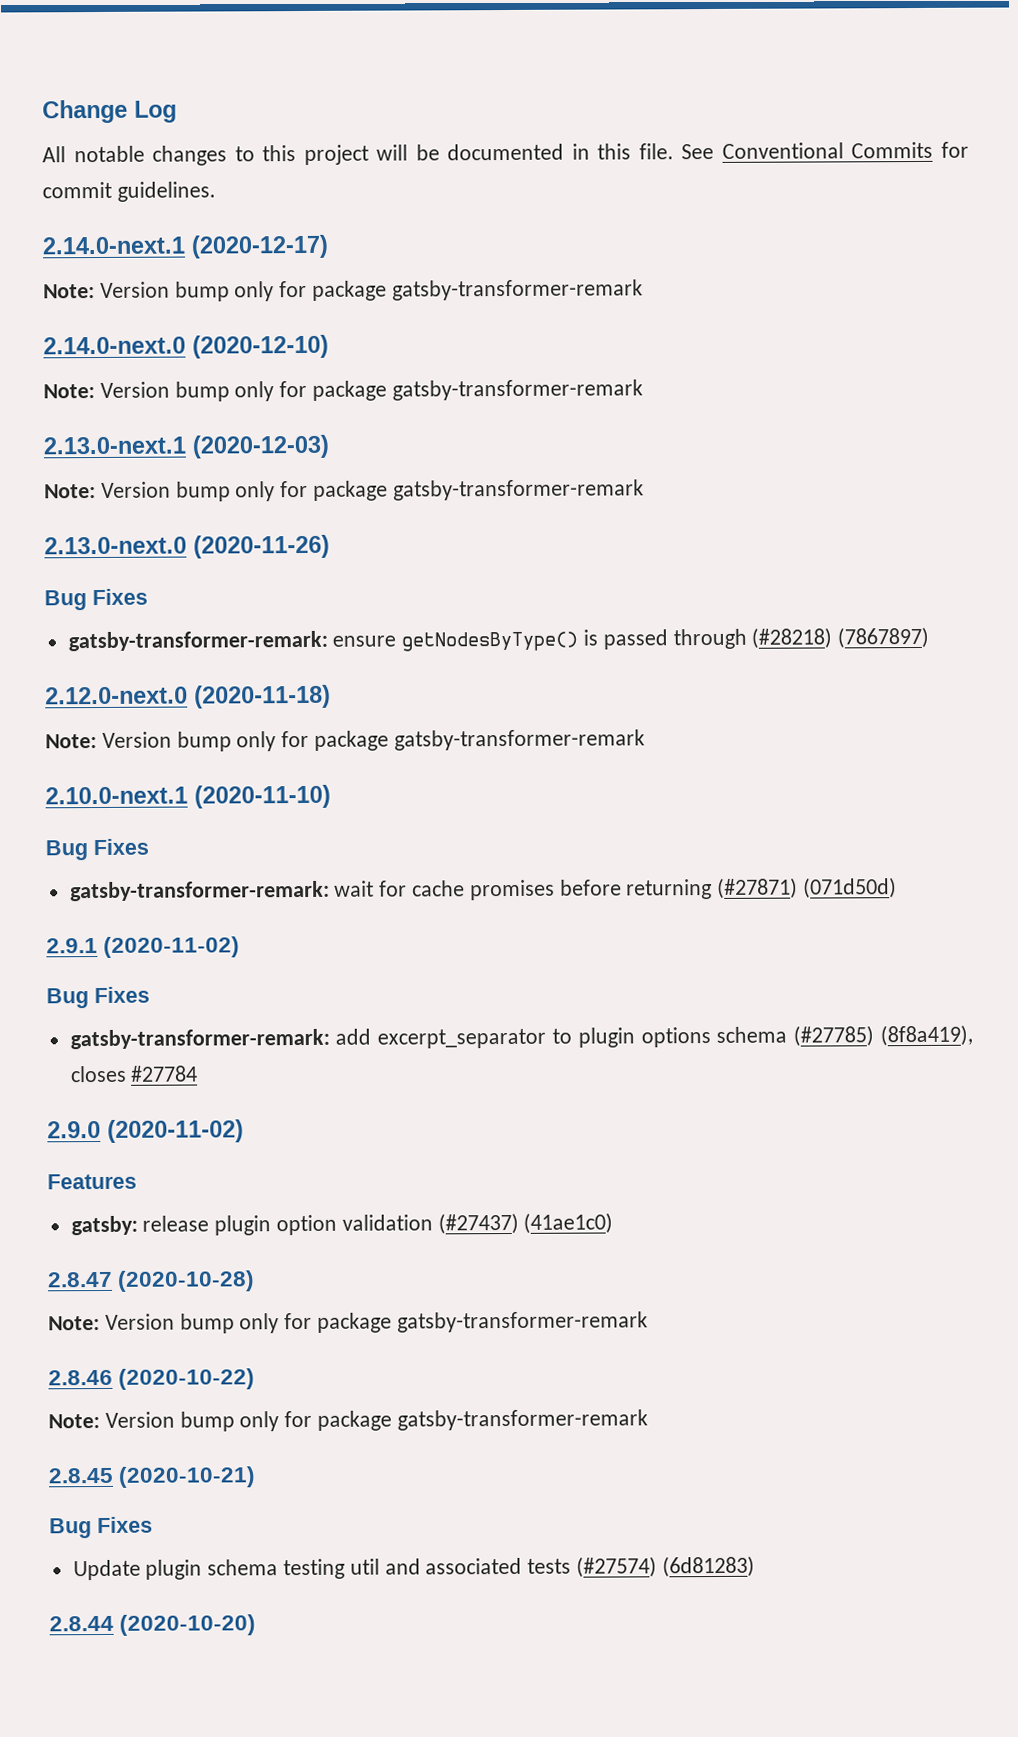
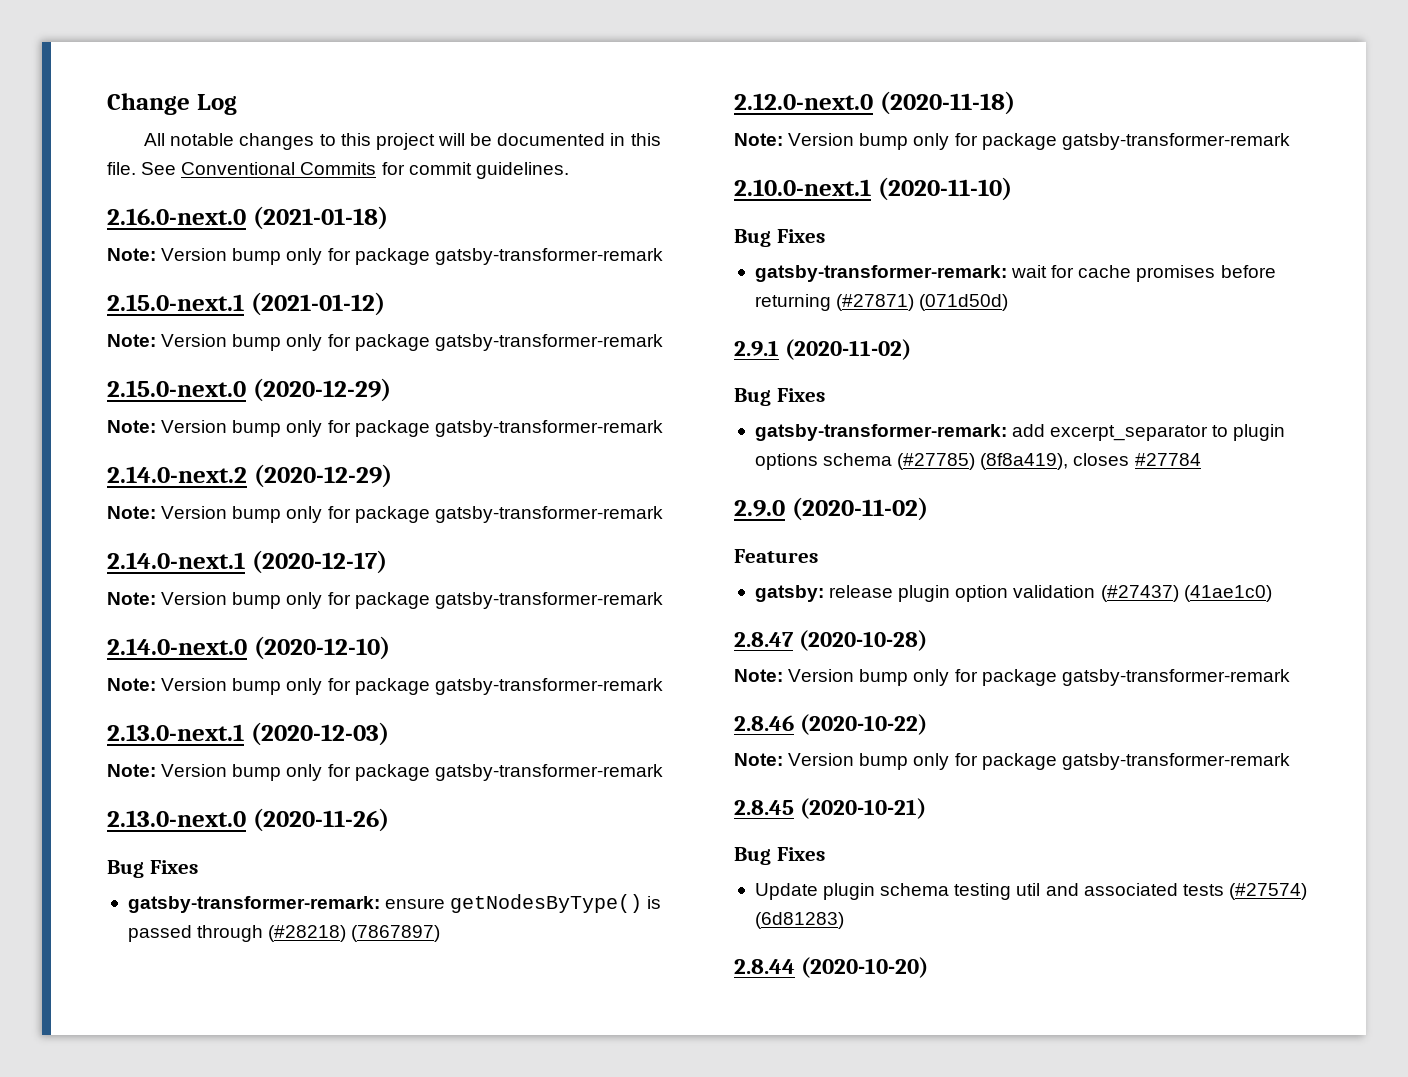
(216, 191) none -> [107,206,388,230] [107,248,663,265] [107,292,385,316] [107,334,663,351] [107,378,391,402] [107,420,663,437] [107,464,392,488] [107,506,663,523] // 2.16.0-next.0 (2021-01-18) // Note: Version bump only for package gatsby-transformer-remark // 2.15.0-next.1 (2021-01-12) // Note: Version bump only for package gatsby-transformer-remark // 2.15.0-next.0 (2020-12-29) // Note: Version bump only for package gatsby-transformer-remark // 2.14.0-next.2 (2020-12-29) // Note: Version bump only for package gatsby-transformer-remark

